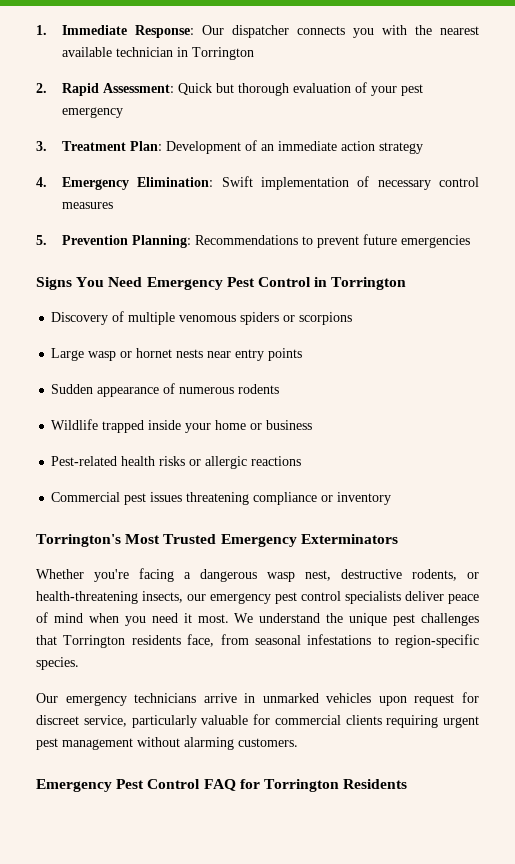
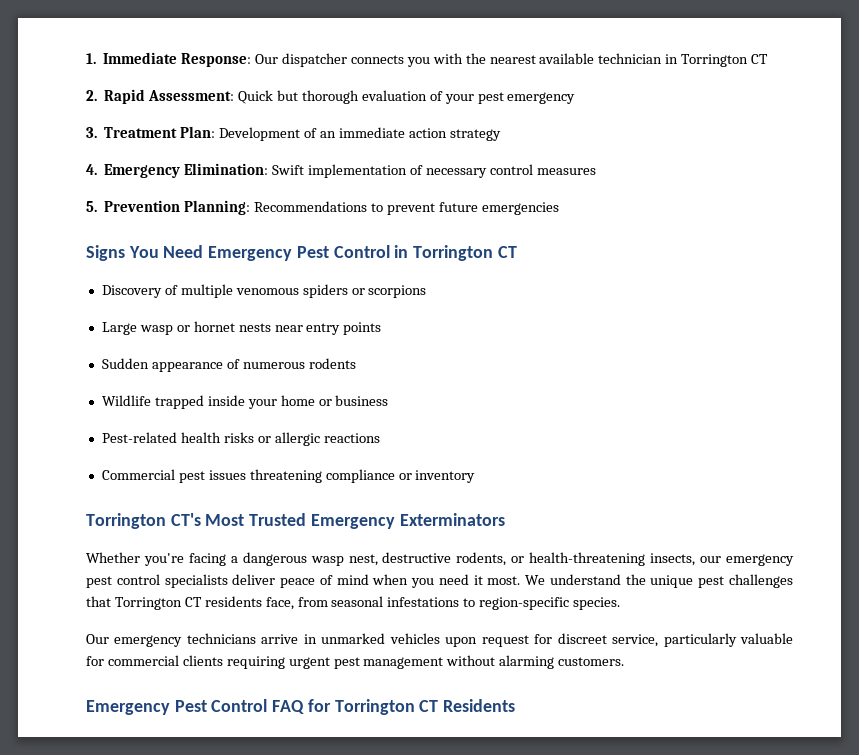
(255, 53) none -> [751,54,769,64] CT
(407, 283) none -> [497,246,517,258] CT
[36,534,121,547] Torrington's -> [86,513,201,529] Torrington CT's
(126, 641) none -> [184,597,202,607] CT
(339, 785) none -> [419,700,439,712] CT

